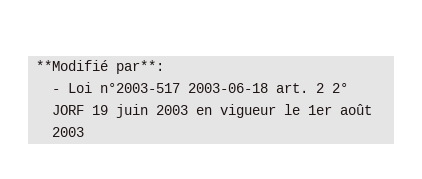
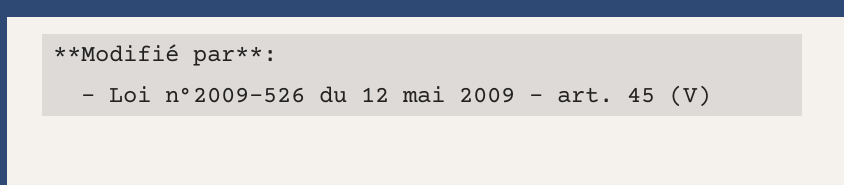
[99,83,348,93] [51,104,372,118] [51,127,84,137] n°2003-517 2003-06-18 art. 2 2° JORF 19 juin 2003 en vigueur le 1er août 2003 -> [165,85,712,107] n°2009-526 du 12 mai 2009 - art. 45 (V)

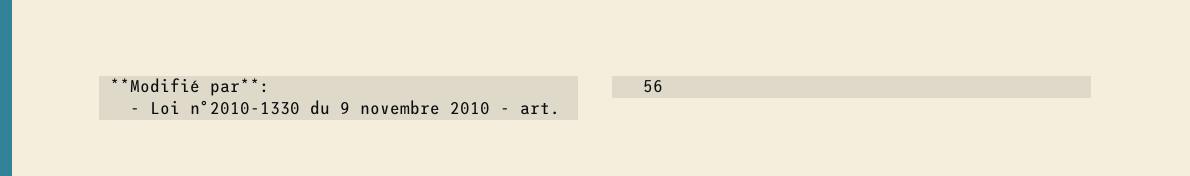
[165,85,712,107] n°2009-526 du 12 mai 2009 - art. 45 (V) -> [190,100,561,115] [643,80,664,93] n°2010-1330 du 9 novembre 2010 - art. 56

